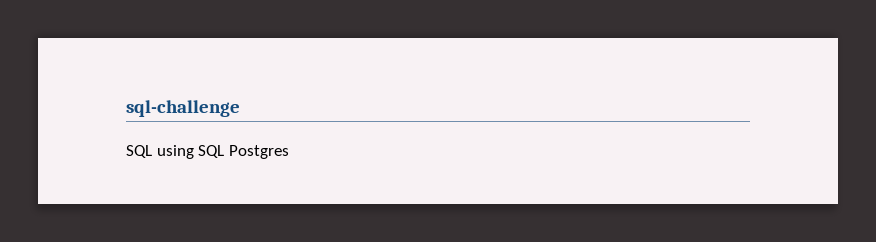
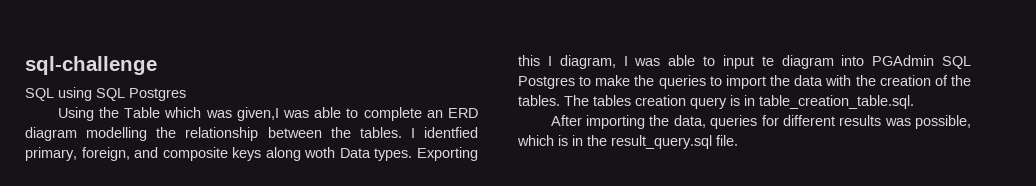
(289, 152) none -> [57,107,478,121] [25,127,478,141] [25,147,478,161] [518,55,971,69] [518,75,971,89] [518,95,914,109] [550,115,971,129] [517,135,738,149] // Using the Table which was given,I was able to complete an ERD diagram modelling the relationship between the tables. I identfied primary, foreign, and composite keys along woth Data types. Exporting this I diagram, I was able to input te diagram into PGAdmin SQL Postgres to make the queries to import the data with the creation of the tables. The tables creation query is in table_creation_table.sql. // After importing the data, queries for different results was possible, which is in the result_query.sql file.

